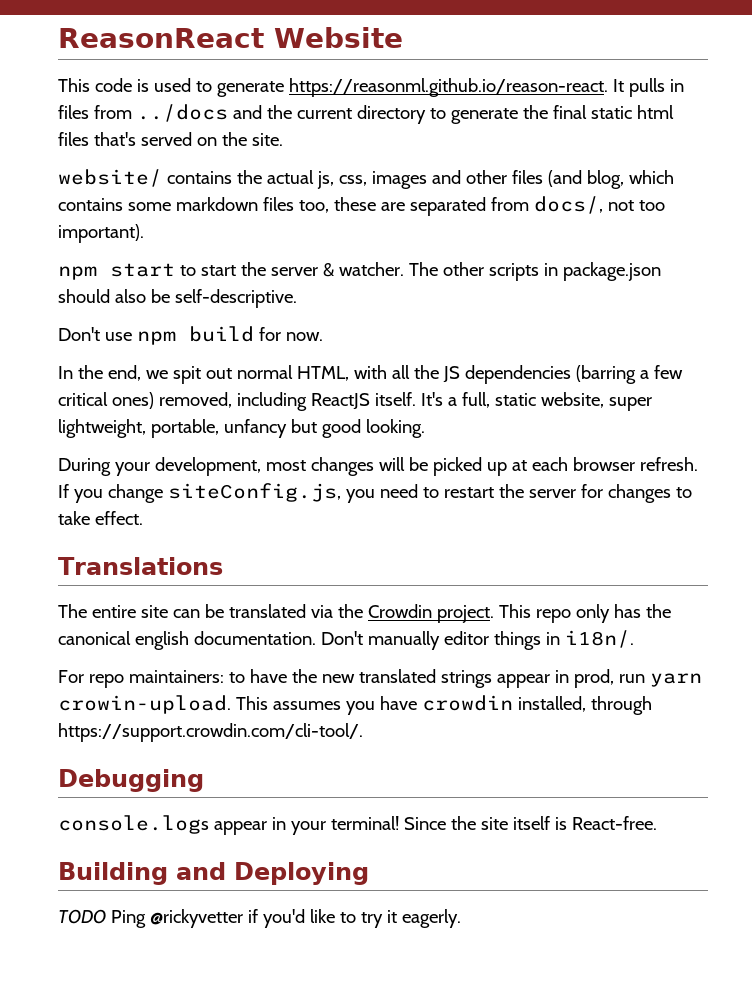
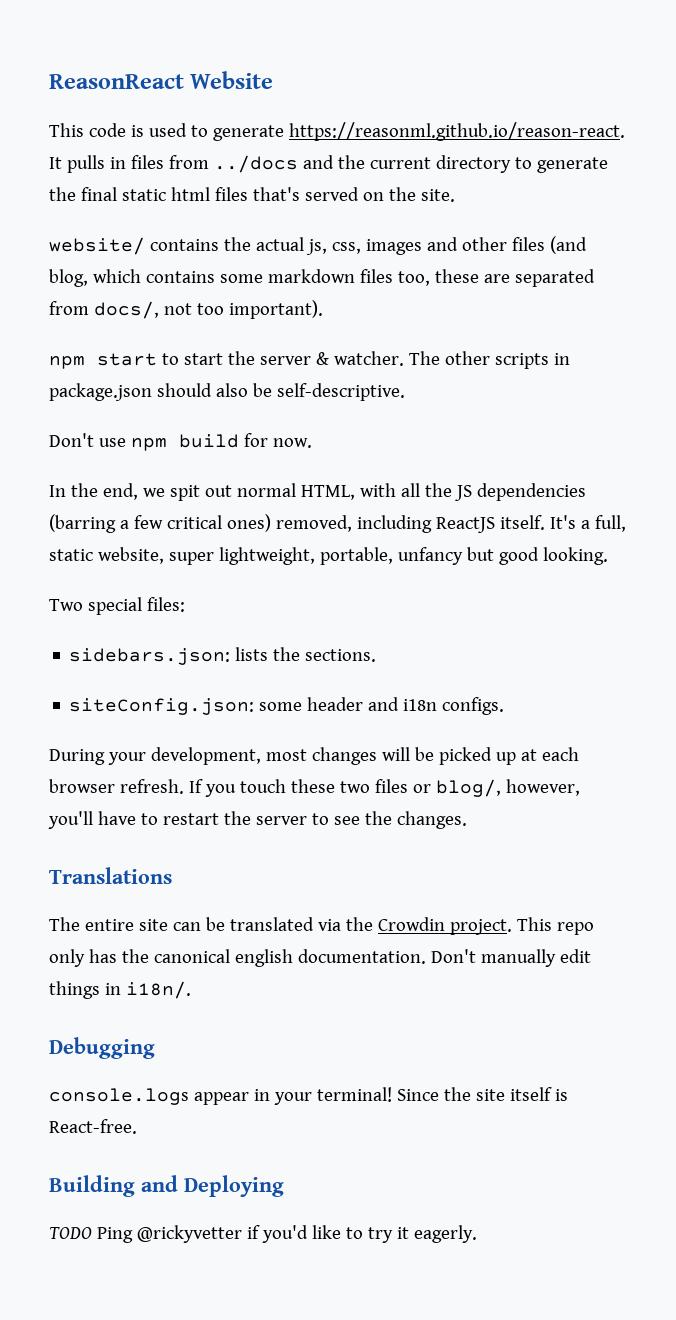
(425, 428) none -> [49,597,185,615] [69,647,377,665] [69,697,505,715] // Two special files: // sidebars.json: lists the sections. // siteConfig.json: some header and i18n configs.
[107,483,692,503] [58,511,143,525] change siteConfig.js, you need to restart the server for changes to take effect. -> [239,779,580,797] [48,811,467,829] touch these two files or blog/, however, you'll have to restart the server to see the changes.
[443,631,489,645] editor -> [559,949,591,963] edit
[58,669,702,688] [58,695,652,715] [58,723,363,742] // For repo maintainers: to have the new translated strings appear in prod, run yarn crowin-upload. This assumes you have crowdin installed, through https://support.crowdin.com/cli-tool/. -> (191, 990) none

